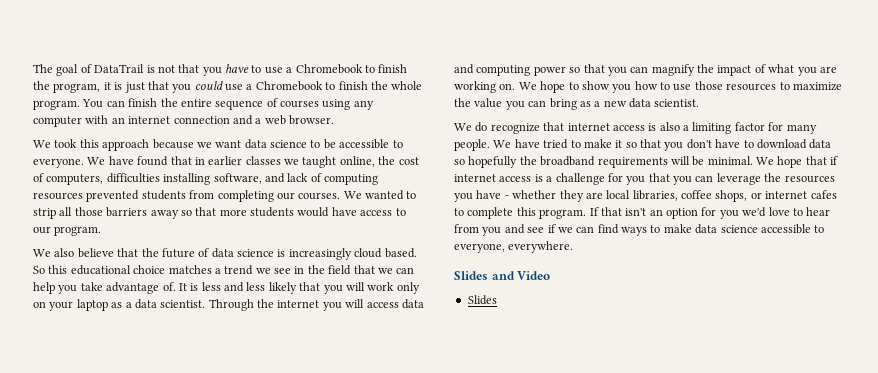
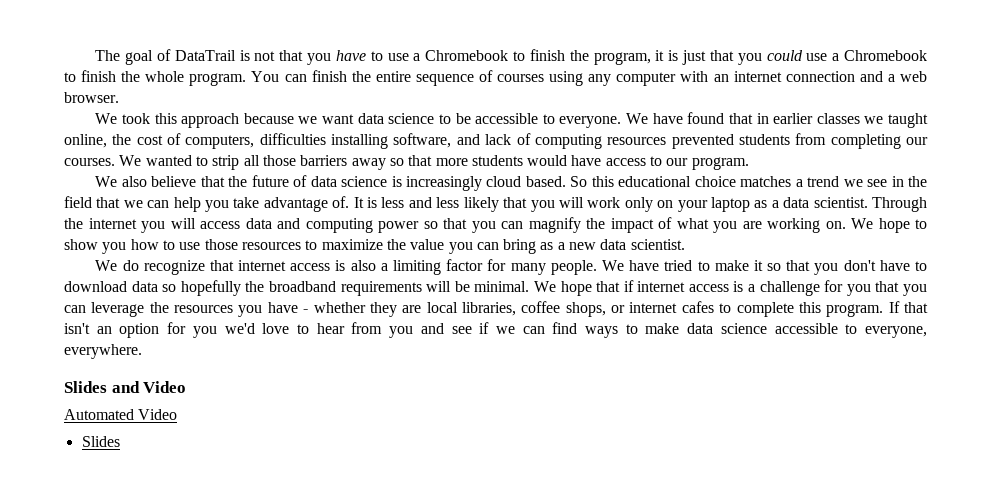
(551, 275) none -> [64,409,178,420] // Automated Video

